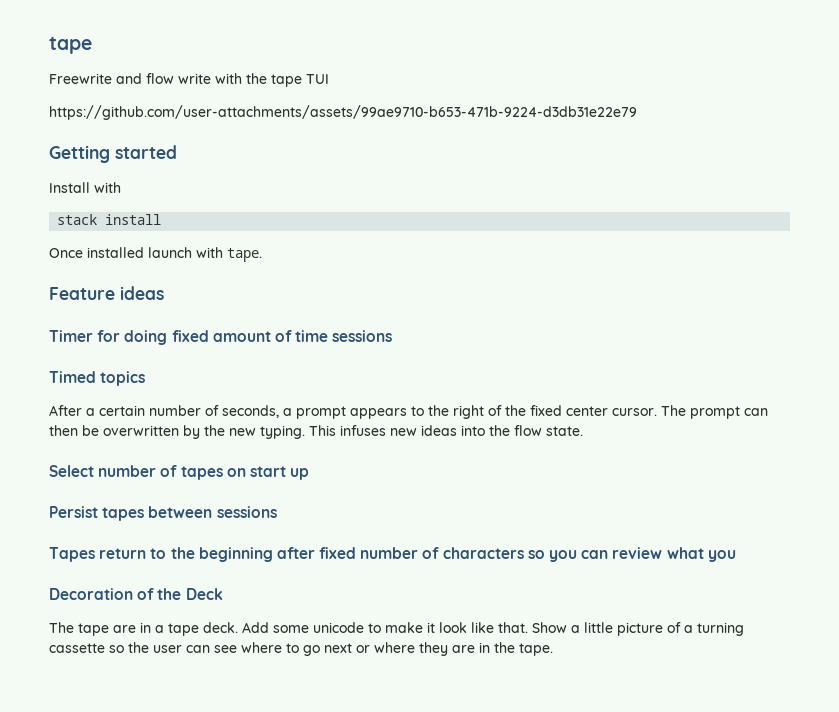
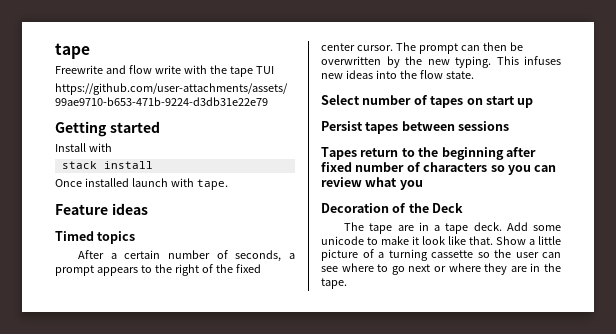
[49,330,393,345] // Timer for doing fixed amount of time sessions -> (148, 209) none

